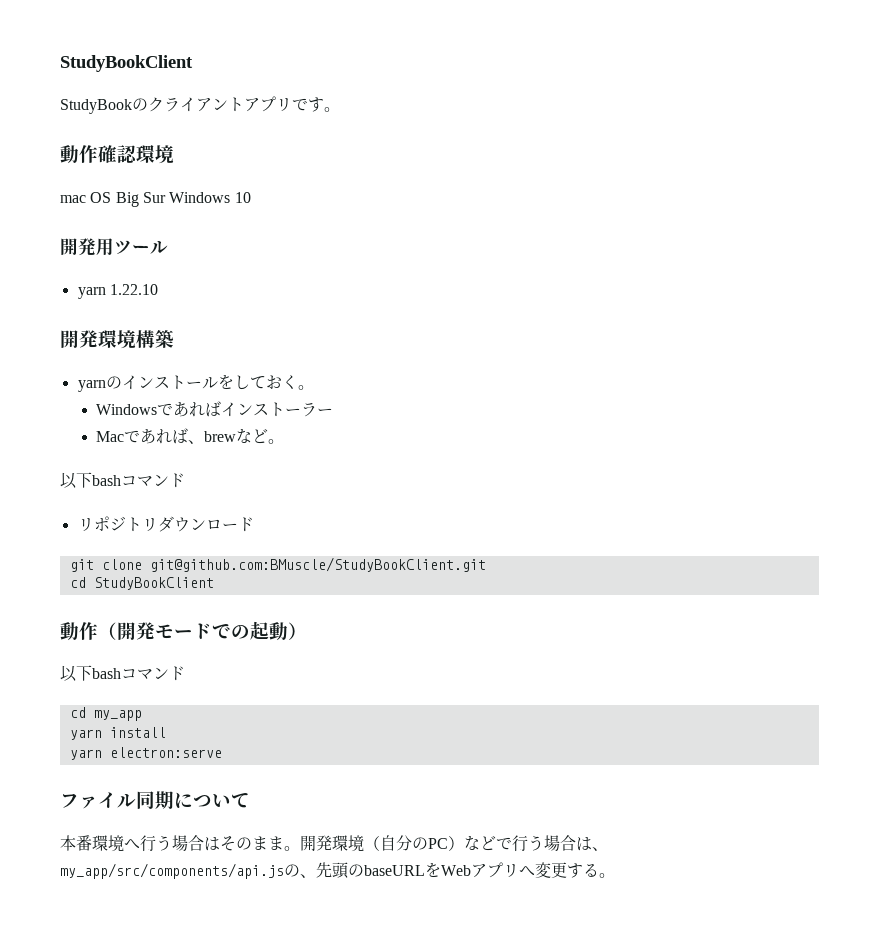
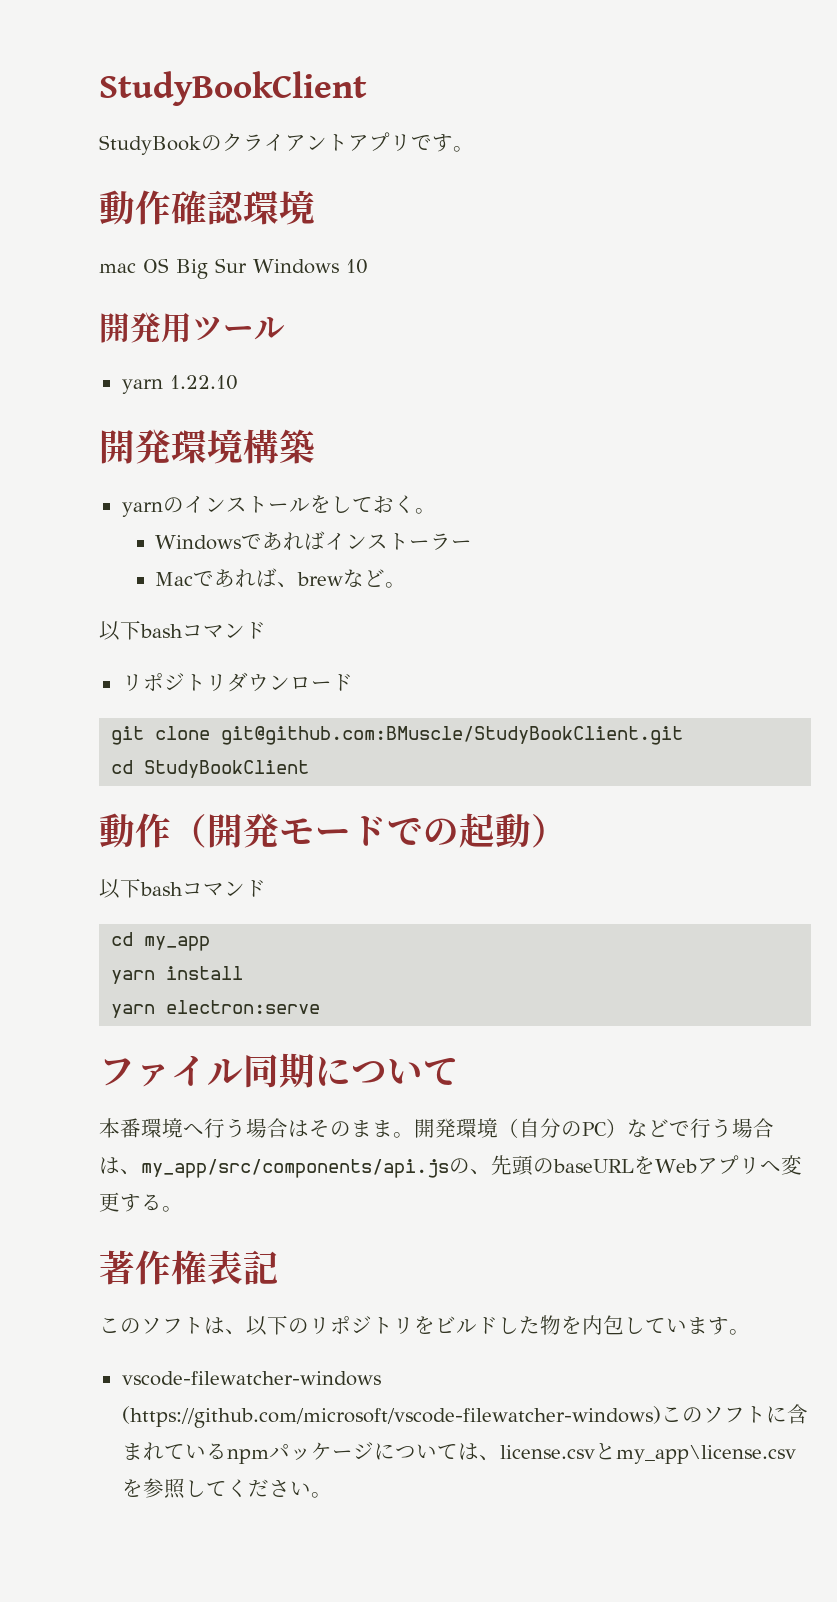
(615, 875) none -> [99,1250,279,1285] [99,1315,750,1336] [121,1371,381,1386] [121,1404,808,1428] [121,1442,796,1464] [121,1478,332,1499] // 著作権表記 // このソフトは、以下のリポジトリをビルドした物を内包しています。 // vscode-filewatcher-windows (https://github.com/microsoft/vscode-filewatcher-windows)このソフトに含まれているnpmパッケージについては、license.csvとmy_app\license.csvを参照してください。

